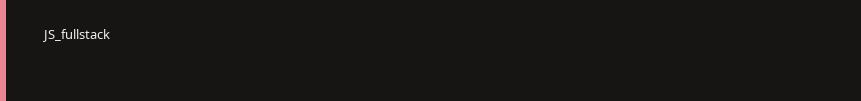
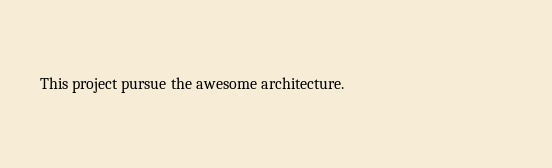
[42,29,110,42] JS_fullstack -> [40,77,344,93] This project pursue the awesome architecture.

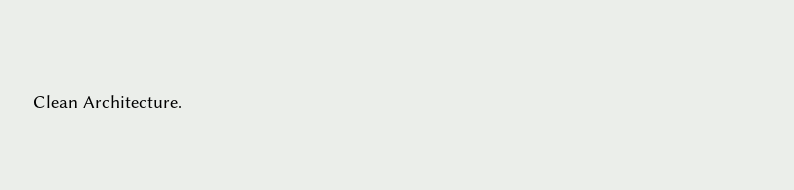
[40,77,344,93] This project pursue the awesome architecture. -> [33,95,182,108] Clean Architecture.

